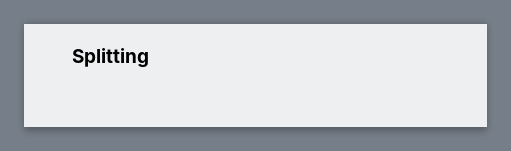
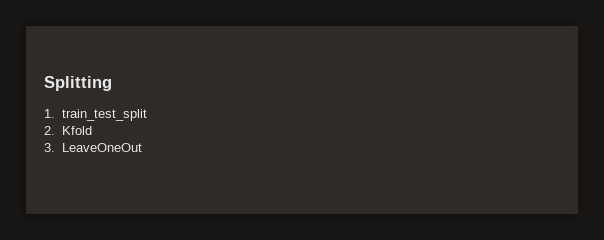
(149, 58) none -> [44,109,147,121] [44,126,92,135] [44,143,142,152] // 1. train_test_split // 2. Kfold // 3. LeaveOneOut

